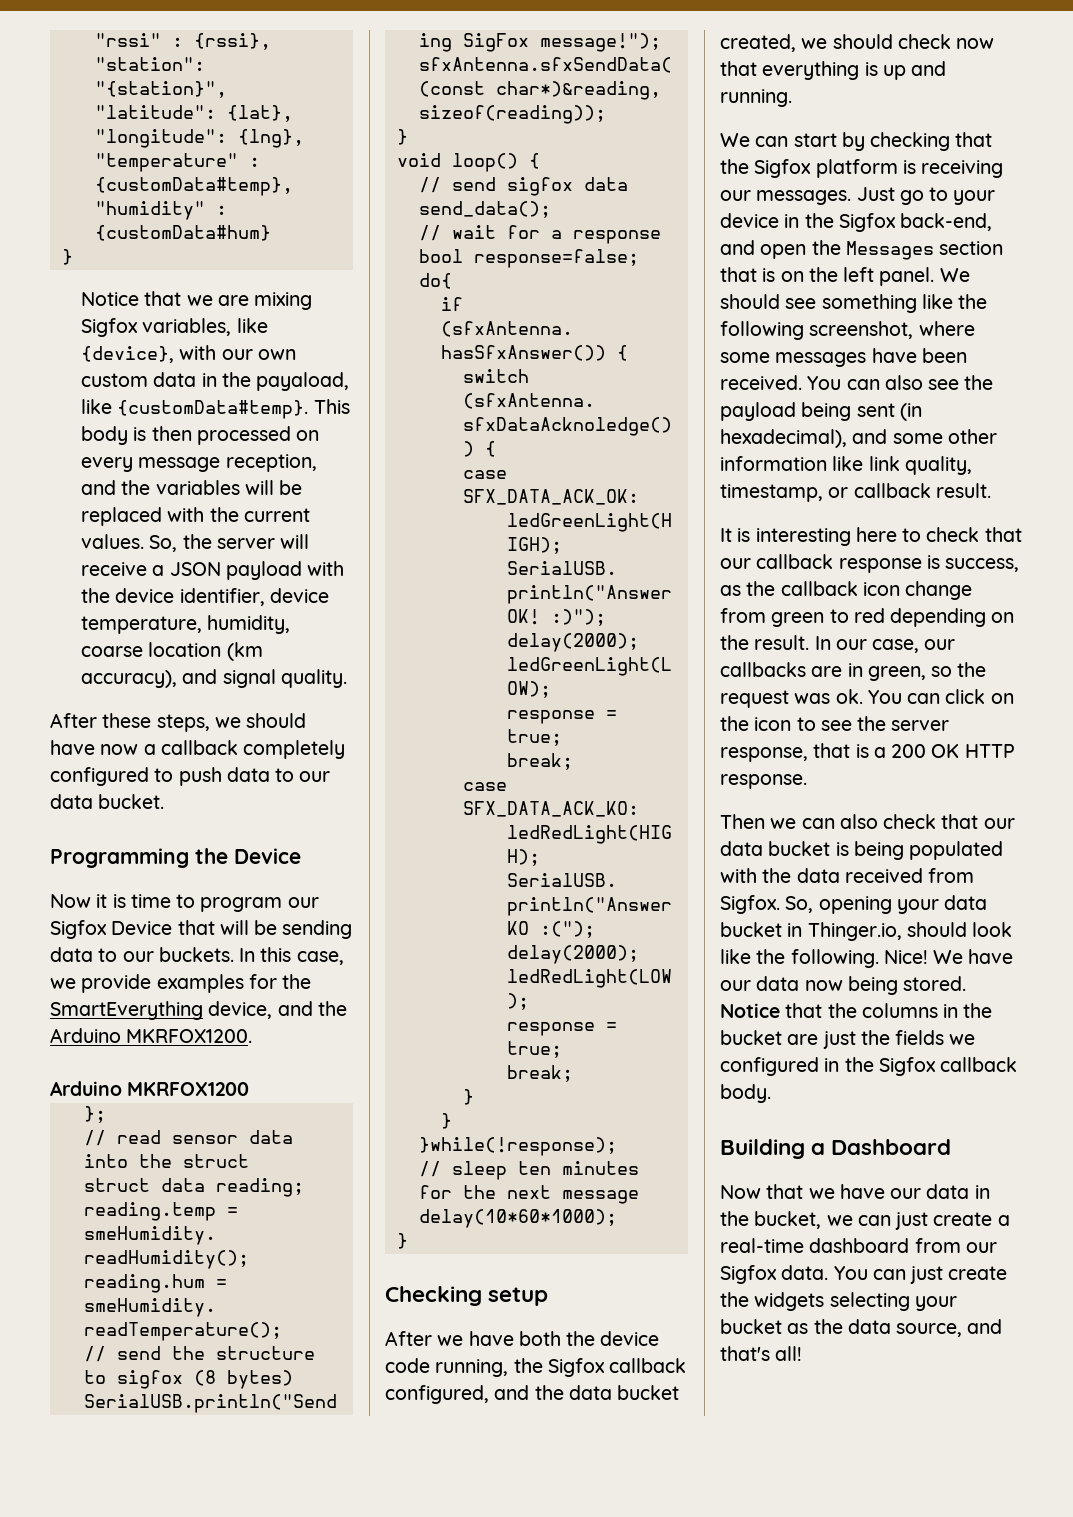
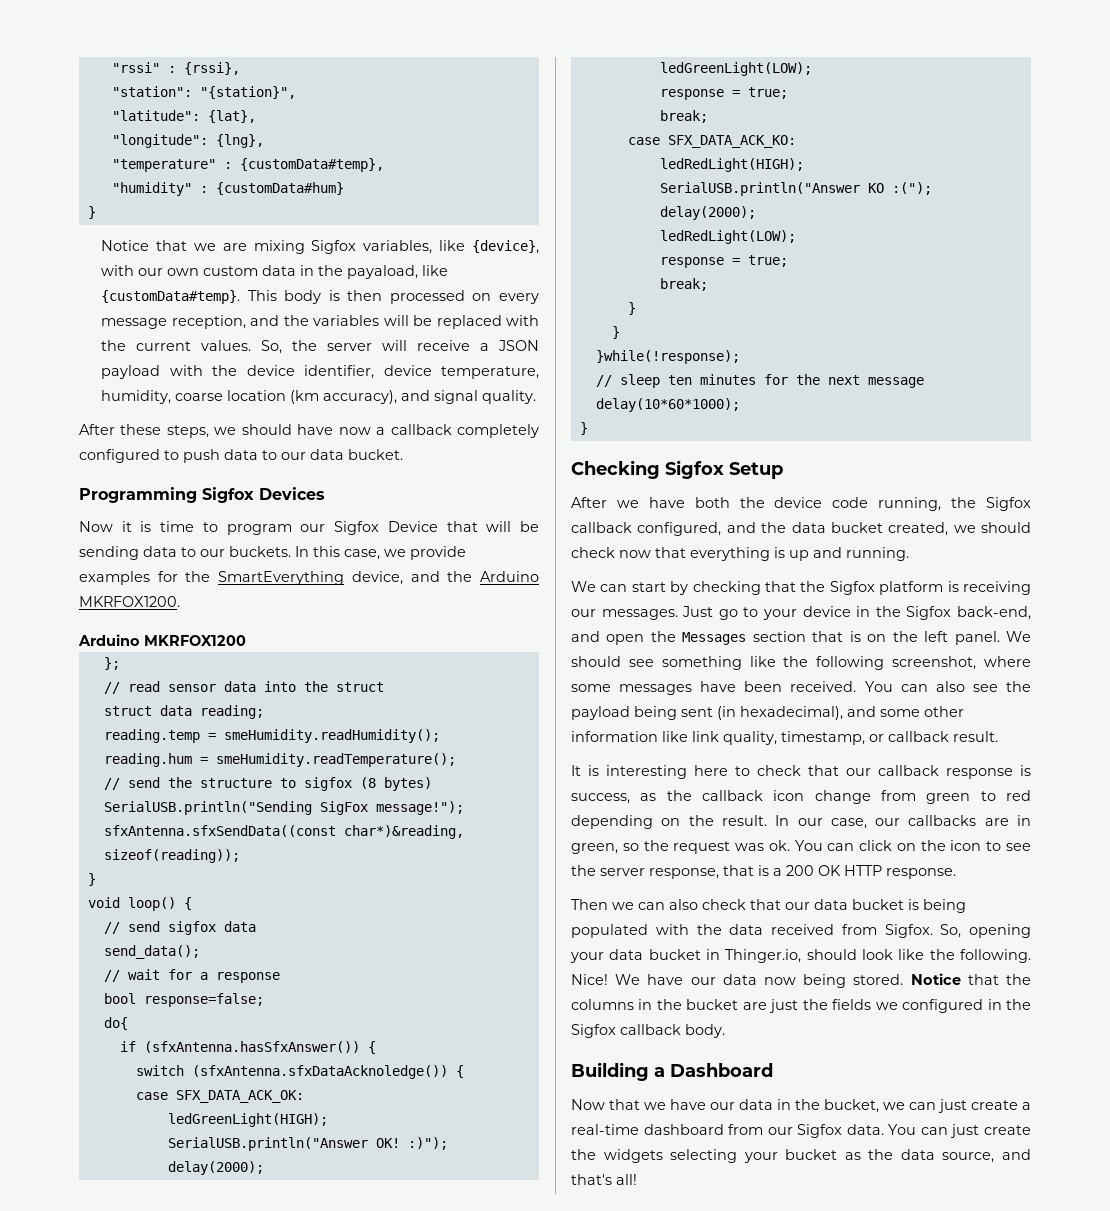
[195,848,301,864] the Device -> [202,487,325,503] Sigfox Devices
[488,1287,549,1306] setup -> [665,460,783,479] Sigfox Setup

